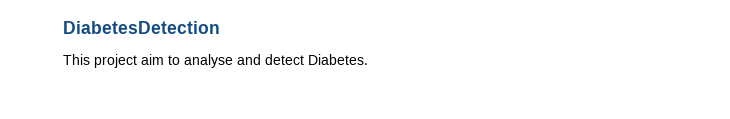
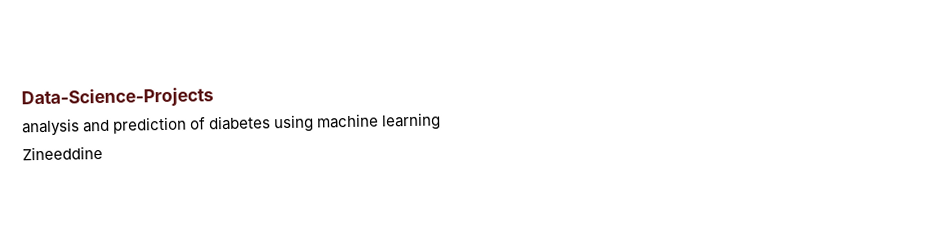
[63,21,220,34] [63,54,368,68] DiabetesDetection // This project aim to analyse and detect Diabetes. -> [21,87,214,109] [22,112,442,137] [22,145,103,161] Data-Science-Projects // analysis and prediction of diabetes using machine learning // Zineeddine

